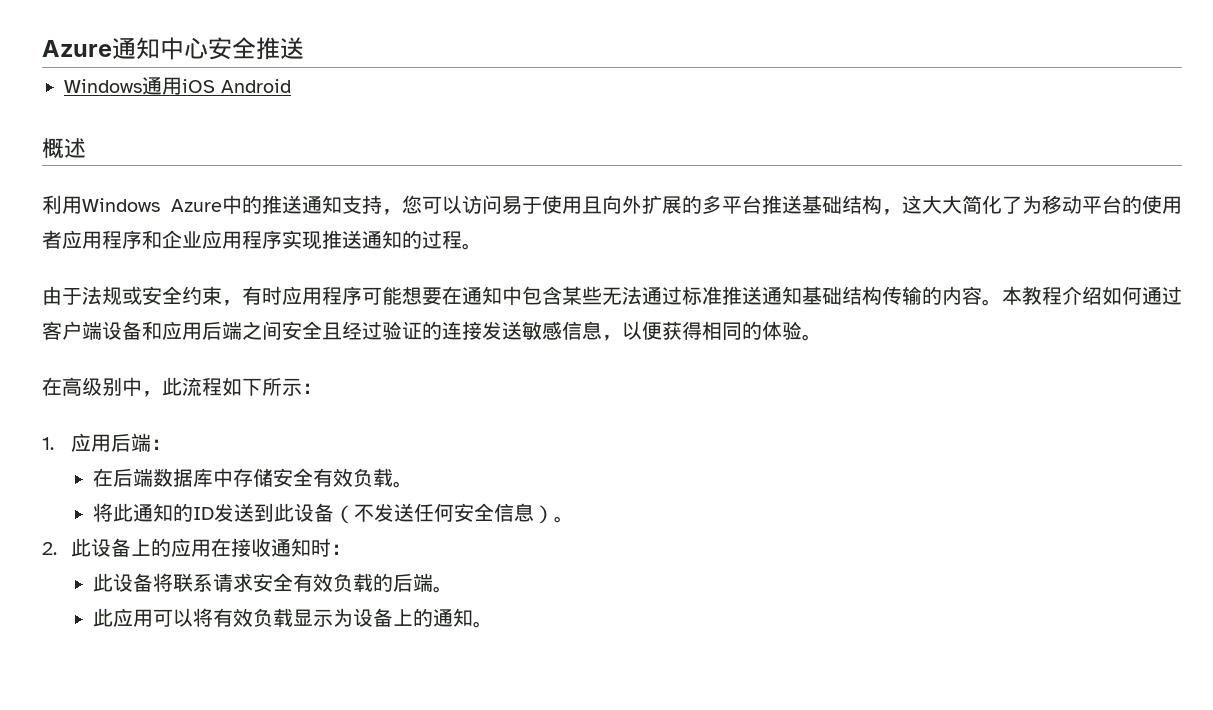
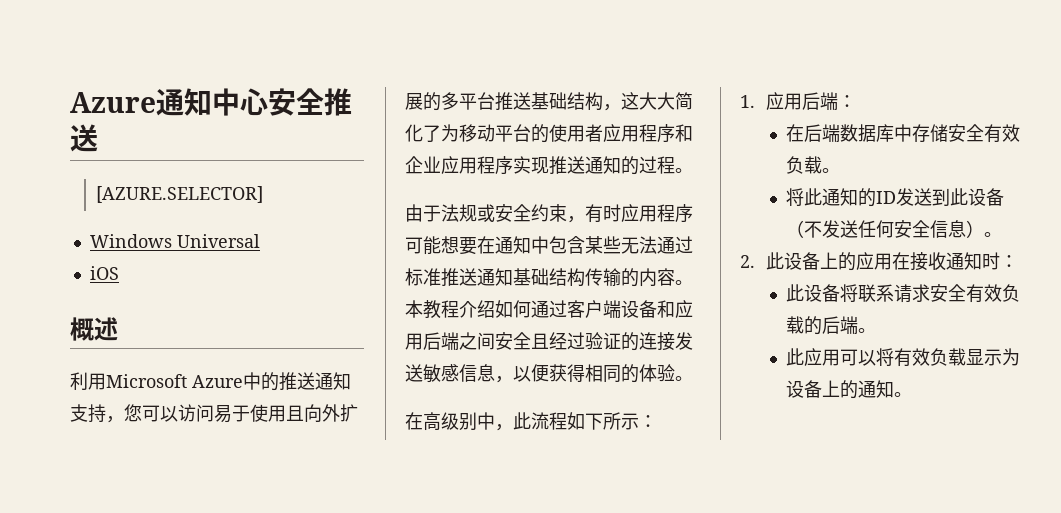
[64,77,182,95] // Windows通用 -> [96,186,264,203] [89,234,260,248] // [AZURE.SELECTOR] // Windows Universal //
[221,79,291,93] Android -> (119, 273) none
[82,198,160,212] Windows -> [106,374,187,388] Microsoft

